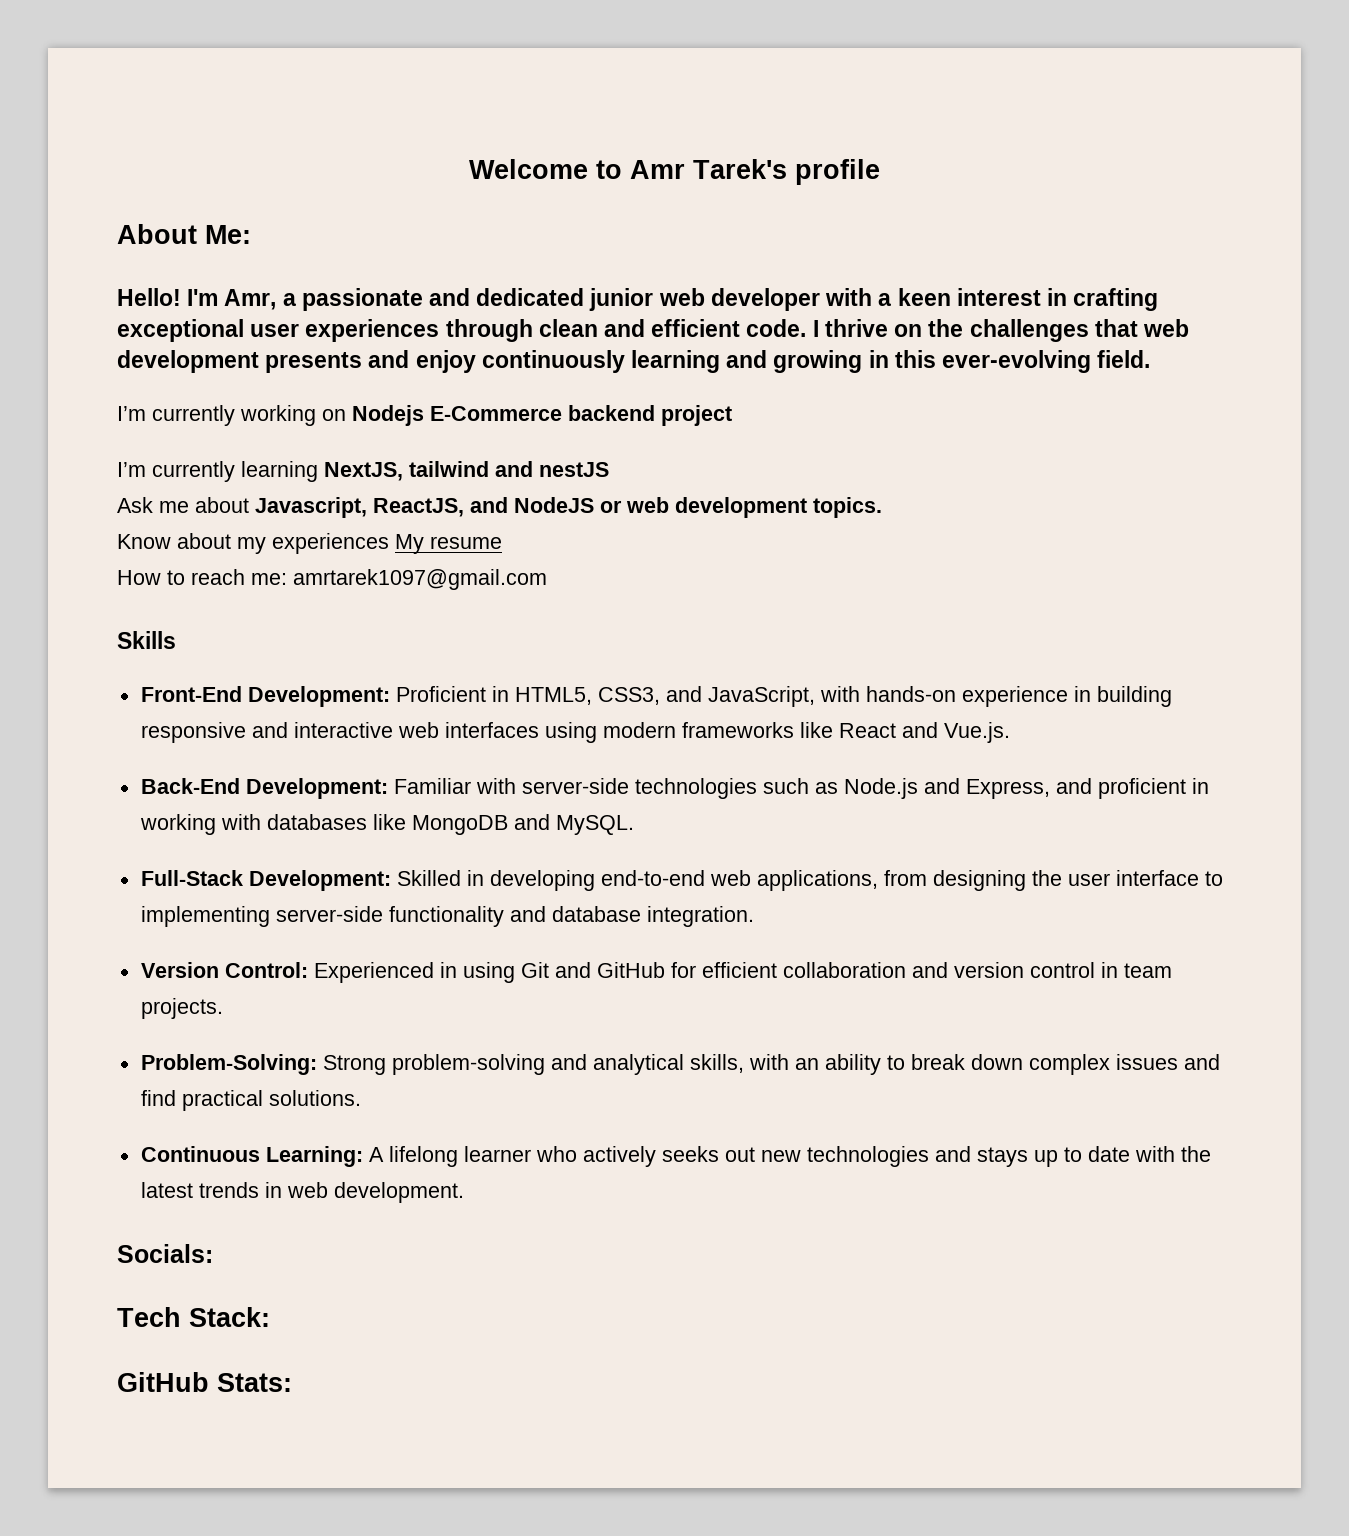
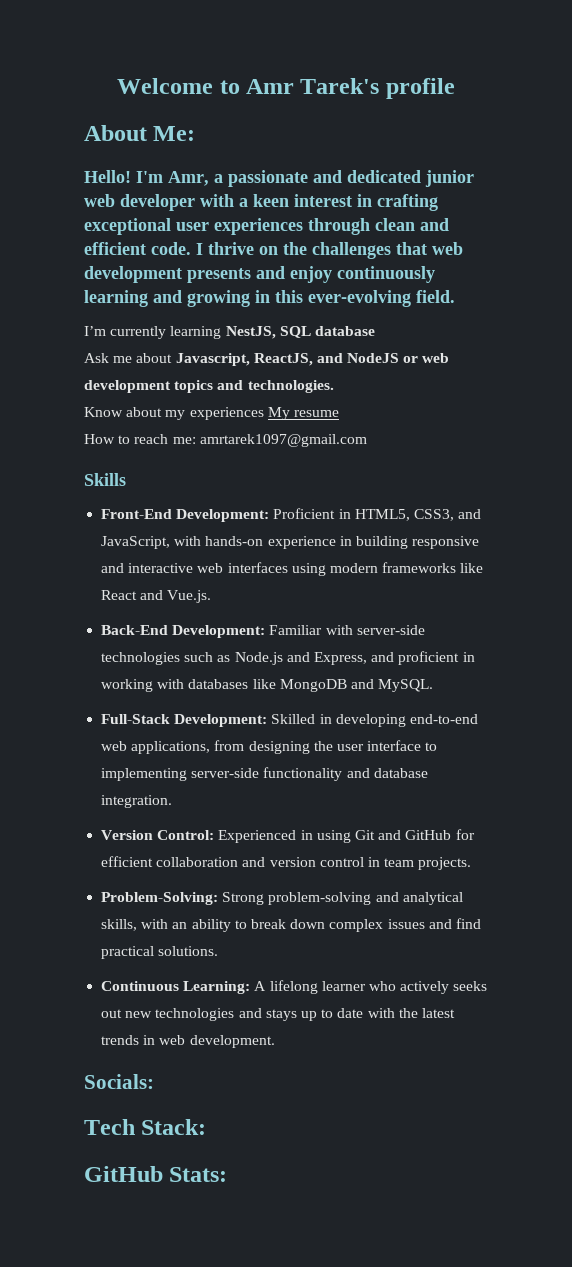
[117,405,732,426] // I’m currently working on Nodejs E-Commerce backend project -> (455, 296) none
[324,461,609,481] NextJS, tailwind and nestJS -> [225,326,375,339] NestJS, SQL database
[813,497,882,518] topics. -> [174,380,334,393] topics and technologies.

